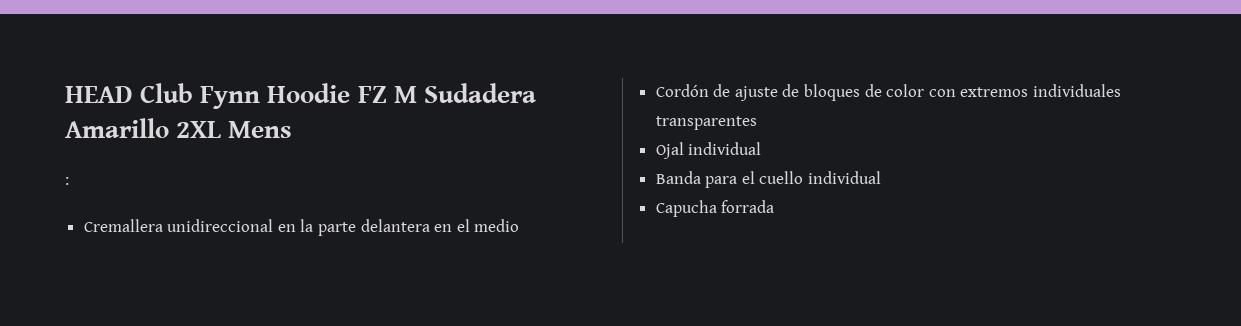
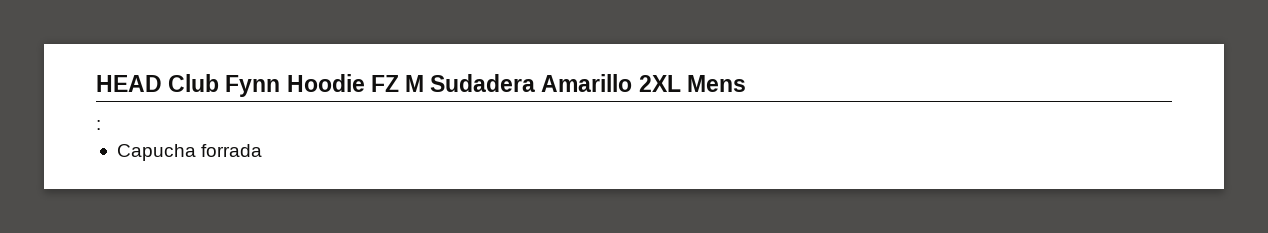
[83,219,520,236] [655,84,1122,101] [655,116,757,130] [655,142,762,159] [655,171,882,188] // Cremallera unidireccional en la parte delantera en el medio // Cordón de ajuste de bloques de color con extremos individuales transparentes // Ojal individual // Banda para el cuello individual -> (101, 125) none

